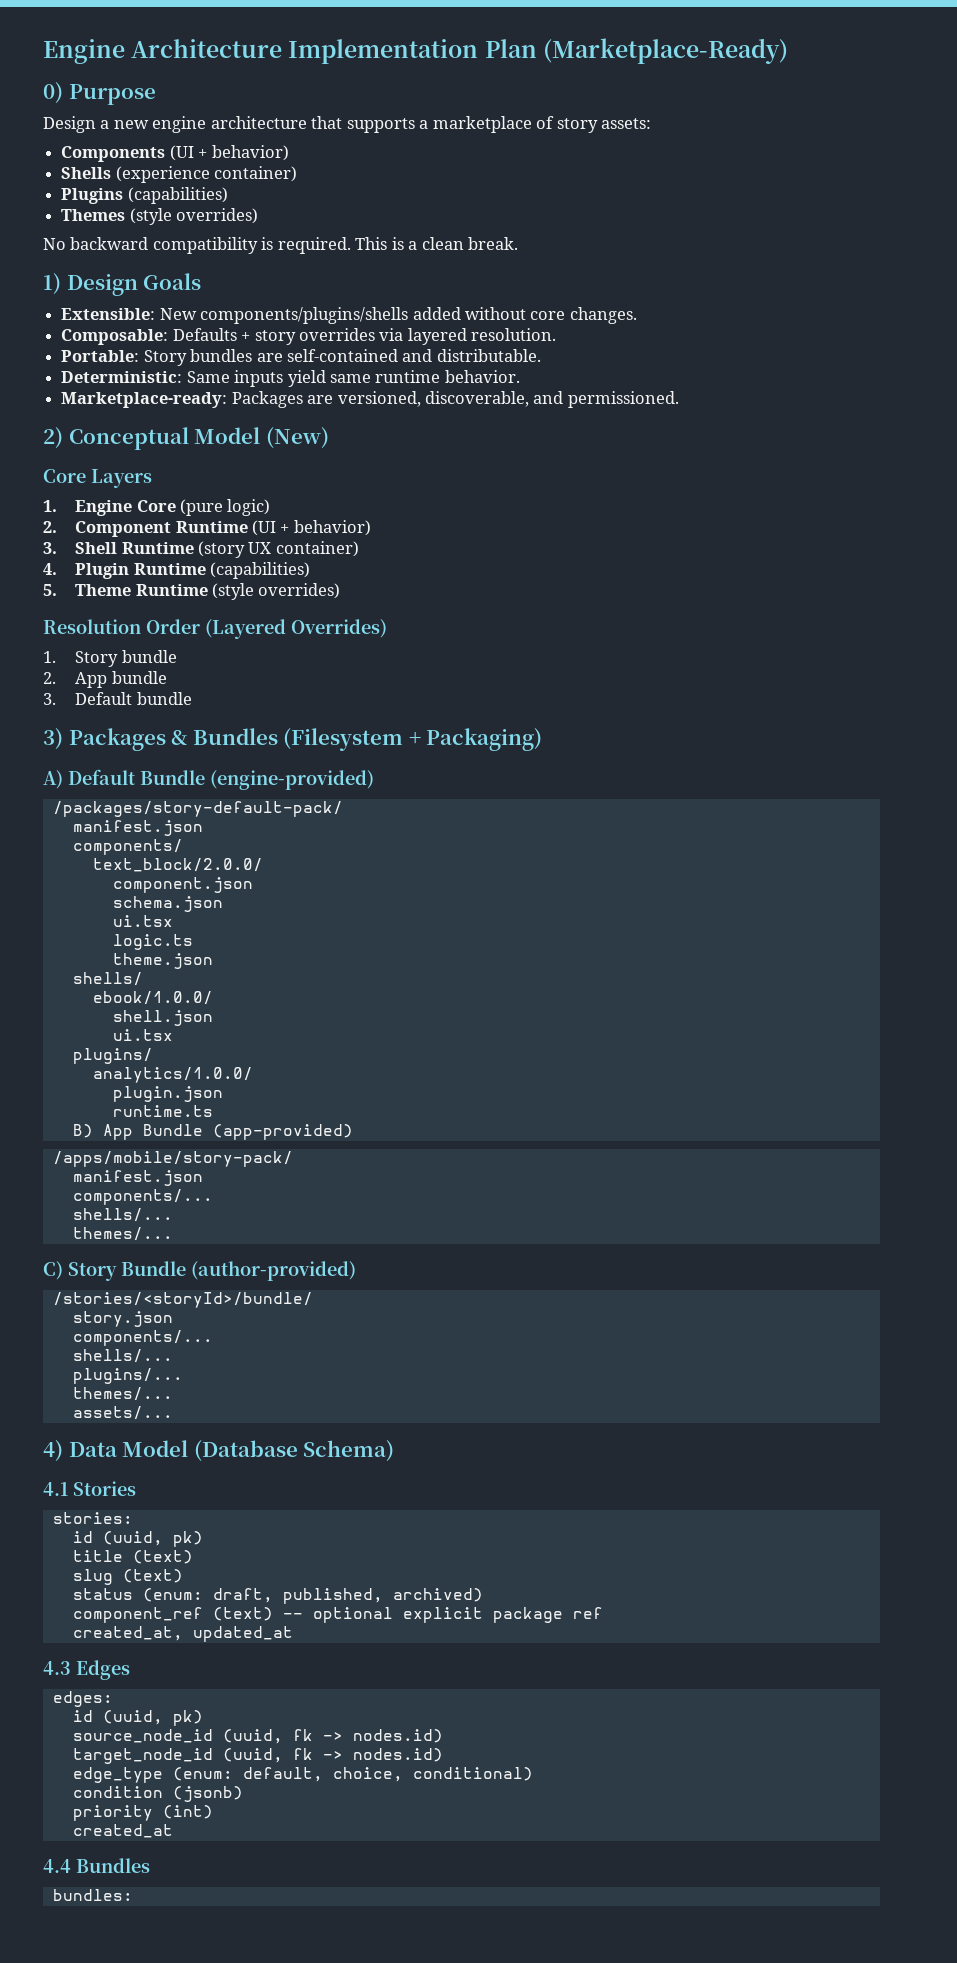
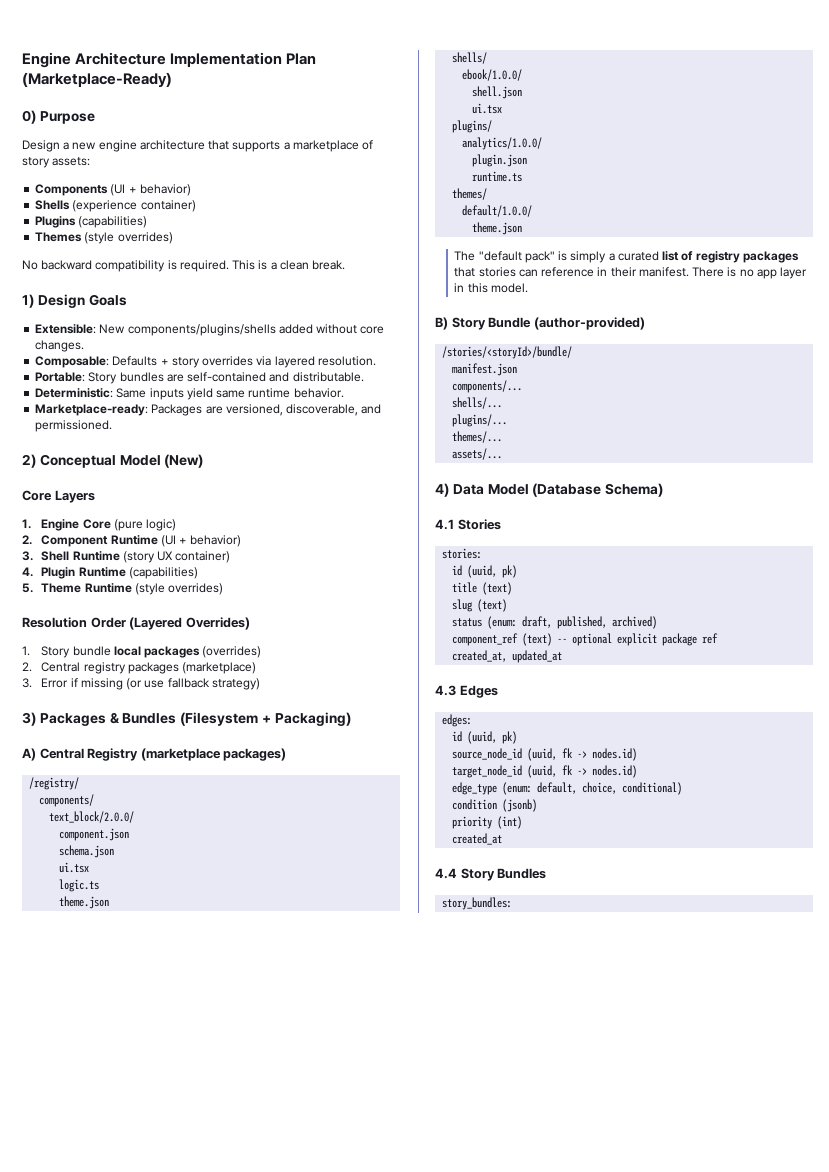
[43,671,167,688] [43,692,192,705] // 2. App bundle // 3. Default bundle -> [113,646,262,658] [22,662,257,674] [22,678,260,690] local packages (overrides) // 2. Central registry packages (marketplace) // 3. Error if missing (or use fallback strategy)
[68,769,374,790] [52,801,343,817] [72,820,203,836] Default Bundle (engine-provided) // /packages/story-default-pack/ // manifest.json -> [39,748,287,761] [29,777,80,790] Central Registry (marketplace packages) // /registry/
[72,1124,353,1140] [52,1151,293,1167] [72,1170,203,1186] [72,1189,213,1205] [72,1208,173,1222] [72,1227,173,1241] [43,1261,63,1280] B) App Bundle (app-provided) // /apps/mobile/story-pack/ // manifest.json // components/... // shells/... // themes/... // C) -> [452,188,488,200] [462,205,533,217] [472,222,523,235] [454,251,799,263] [454,267,808,279] [454,283,528,293] [435,317,448,330] themes/ // default/1.0.0/ // theme.json // The "default pack" is simply a curated list of registry packages that stories can reference in their manifest. There is no app layer in this model. // B)
[72,1311,173,1327] story.json -> [452,363,518,376] manifest.json
(71, 1866) none -> [460,868,495,881] Story
[52,1889,133,1901] bundles: -> [442,897,513,910] story_bundles:

